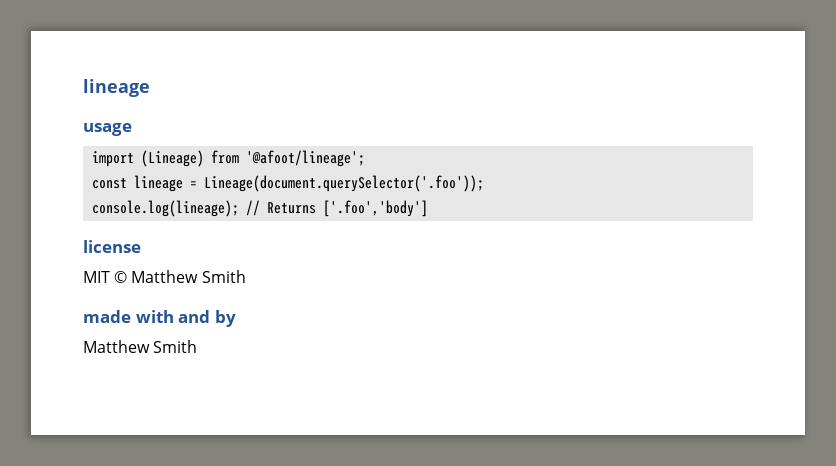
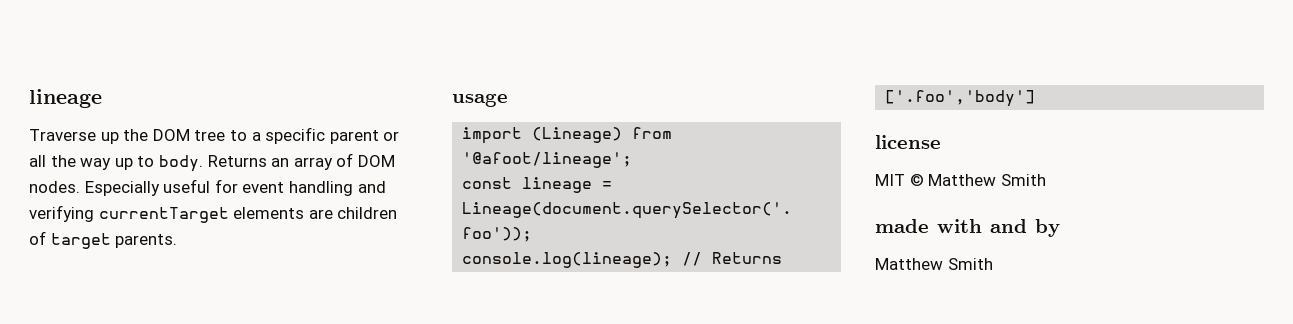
[83,79,150,97] lineage -> [29,89,102,108] [29,127,400,144] [29,153,395,172] [29,179,386,196] [29,205,398,223] [29,231,178,249] lineage // Traverse up the DOM tree to a specific parent or all the way up to body. Returns an array of DOM nodes. Especially useful for event handling and verifying currentTarget elements are children of target parents.

